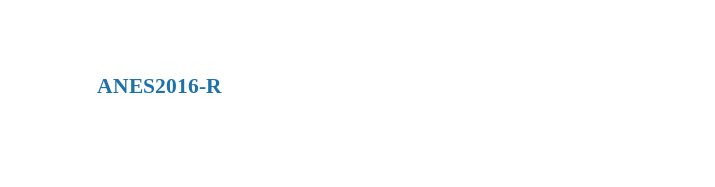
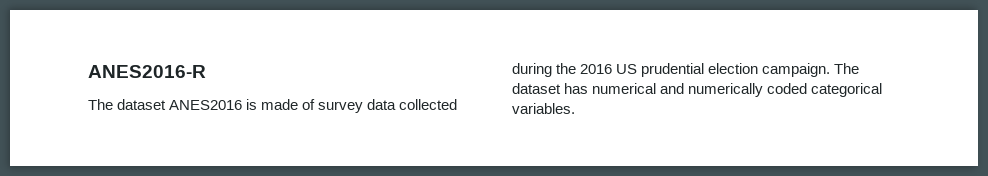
(222, 86) none -> [88,99,458,113] [512,63,860,77] [512,83,883,97] [512,103,575,114] // The dataset ANES2016 is made of survey data collected during the 2016 US prudential election campaign. The dataset has numerical and numerically coded categorical variables.

